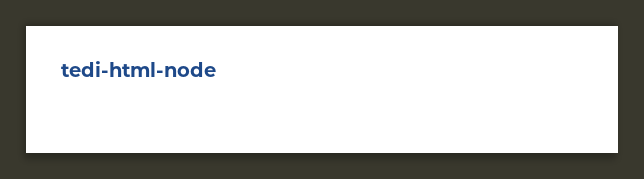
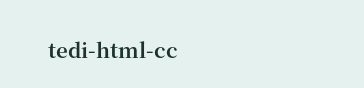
[61,61,216,77] tedi-html-node -> [48,41,178,58] tedi-html-cc

